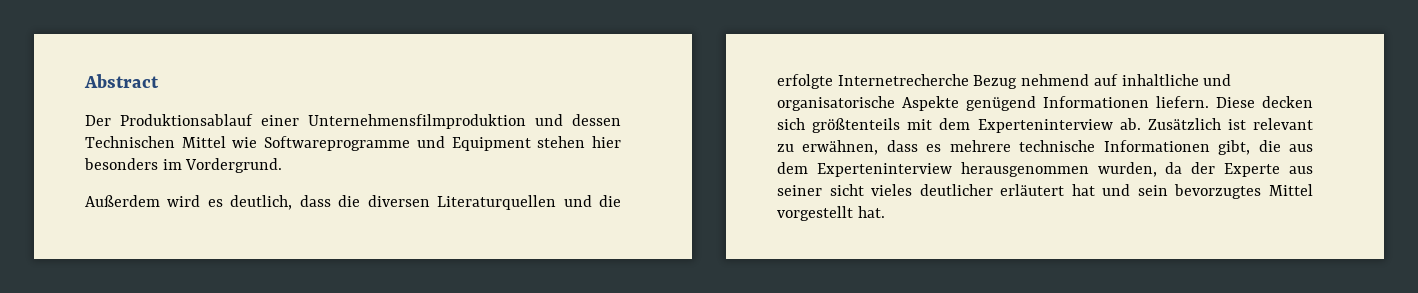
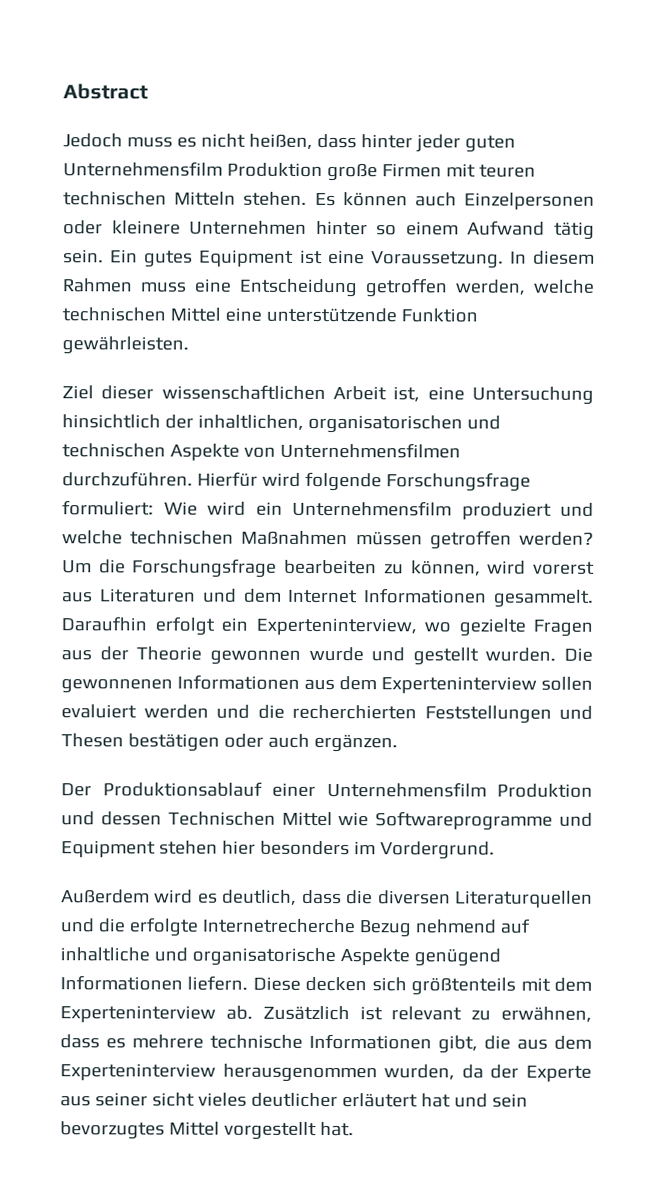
(159, 81) none -> [63,133,516,153] [63,161,536,182] [63,191,595,210] [63,220,595,240] [63,249,595,269] [62,278,595,298] [62,307,478,323] [62,336,189,355] [62,384,594,405] [62,414,501,434] [62,442,461,461] [62,471,531,492] [62,500,594,520] [62,530,594,550] [62,558,595,578] [61,588,594,608] [61,616,593,637] [61,646,593,666] [61,674,593,694] [61,704,593,724] [61,733,398,753] // Jedoch muss es nicht heißen, dass hinter jeder guten Unternehmensfilm Produktion große Firmen mit teuren technischen Mitteln stehen. Es können auch Einzelpersonen oder kleinere Unternehmen hinter so einem Aufwand tätig sein. Ein gutes Equipment ist eine Voraussetzung. In diesem Rahmen muss eine Entscheidung getroffen werden, welche technischen Mittel eine unterstützende Funktion gewährleisten. // Ziel dieser wissenschaftlichen Arbeit ist, eine Untersuchung hinsichtlich der inhaltlichen, organisatorischen und technischen Aspekte von Unternehmensfilmen durchzuführen. Hierfür wird folgende Forschungsfrage formuliert: Wie wird ein Unternehmensfilm produziert und welche technischen Maßnahmen müssen getroffen werden? Um die Forschungsfrage bearbeiten zu können, wird vorerst aus Literaturen und dem Internet Informationen gesammelt. Daraufhin erfolgt ein Experteninterview, wo gezielte Fragen aus der Theorie gewonnen wurde und gestellt wurden. Die gewonnenen Informationen aus dem Experteninterview sollen evaluiert werden und die recherchierten Feststellungen und Thesen bestätigen oder auch ergänzen.
[308,114,526,129] Unternehmensfilmproduktion -> [326,781,593,798] Unternehmensfilm Produktion

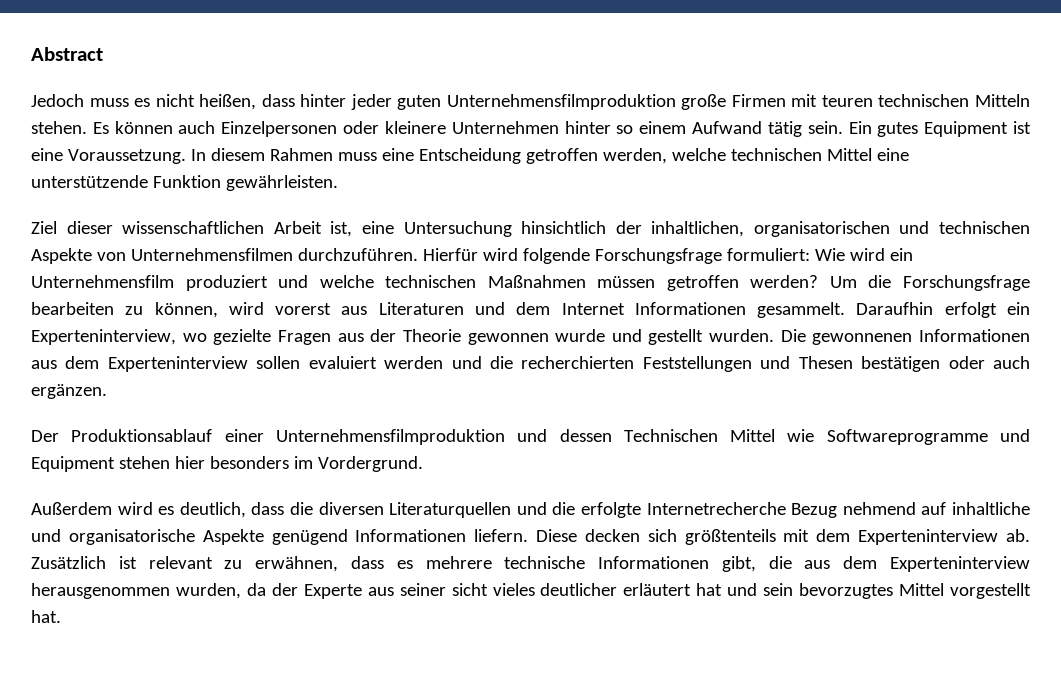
[63,161,323,177] Unternehmensfilm Produktion -> [446,94,676,110] Unternehmensfilmproduktion
[326,781,593,798] Unternehmensfilm Produktion -> [275,429,505,445] Unternehmensfilmproduktion

